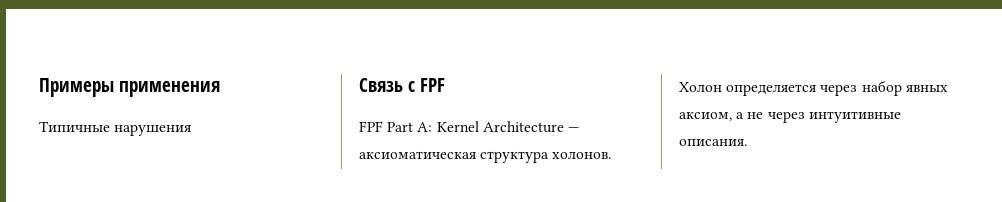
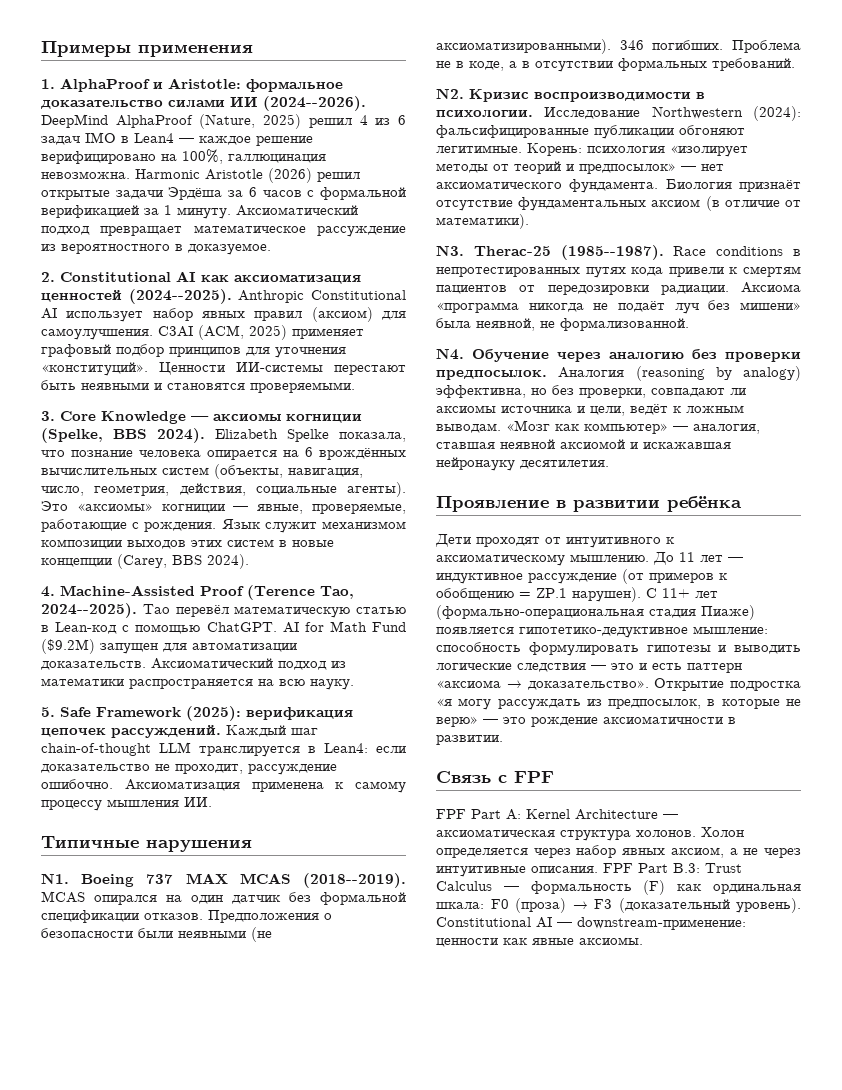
[39,121,192,136] Типичные нарушения -> [41,78,343,92] [41,96,366,111] [41,114,407,129] [41,132,313,146] [41,149,326,164] [41,168,360,183] [41,187,406,200] [41,205,358,219] [41,225,406,237] [41,243,271,255] [41,271,361,284] [41,289,407,304] [41,307,406,322] [41,325,364,340] [41,344,346,358] [41,362,406,376] [41,380,355,393] [41,411,362,424] [41,428,406,443] [41,447,406,460] [41,464,363,479] [41,482,406,497] [41,501,407,514] [41,519,406,533] [41,539,334,549] [41,554,249,569] [41,585,354,600] [41,603,406,618] [41,621,406,634] [41,639,297,654] [41,658,346,670] [41,678,354,690] [41,706,353,721] [41,725,318,738] [41,742,406,757] [41,764,337,775] [41,779,406,793] [41,797,212,811] [41,836,252,852] [41,873,406,888] [41,891,406,905] [41,910,332,923] [41,927,272,942] [436,39,801,54] [436,58,795,72] [436,88,705,102] [436,106,801,121] [436,125,745,139] [436,143,748,157] [436,161,724,174] [436,179,801,193] [436,196,801,211] [436,214,529,229] [436,245,801,260] [436,266,801,278] [436,282,801,295] [436,300,801,314] [436,318,689,331] [436,348,801,362] [436,366,801,381] [436,385,746,398] [436,404,744,416] [436,420,760,434] [436,439,731,449] [436,457,609,471] [436,496,742,512] [435,534,675,548] [436,552,743,566] [436,569,728,584] [436,587,718,602] [436,605,755,620] [436,626,768,638] [436,642,801,656] [436,663,742,673] [436,678,801,691] [436,698,801,710] [436,716,736,727] [436,735,503,745] 1. AlphaProof и Aristotle: формальное доказательство силами ИИ (2024--2026). DeepMind AlphaProof (Nature, 2025) решил 4 из 6 задач IMO в Lean4 — каждое решение верифицировано на 100%, галлюцинация невозможна. Harmonic Aristotle (2026) решил открытые задачи Эрдёша за 6 часов с формальной верификацией за 1 минуту. Аксиоматический подход превращает математическое рассуждение из вероятностного в доказуемое. // 2. Constitutional AI как аксиоматизация ценностей (2024--2025). Anthropic Constitutional AI использует набор явных правил (аксиом) для самоулучшения. C3AI (ACM, 2025) применяет графовый подбор принципов для уточнения «конституций». Ценности ИИ-системы перестают быть неявными и становятся проверяемыми. // 3. Core Knowledge — аксиомы когниции (Spelke, BBS 2024). Elizabeth Spelke показала, что познание человека опирается на 6 врождённых вычислительных систем (объекты, навигация, число, геометрия, действия, социальные агенты). Это «аксиомы» когниции — явные, проверяемые, работающие с рождения. Язык служит механизмом композиции выходов этих систем в новые концепции (Carey, BBS 2024). // 4. Machine-Assisted Proof (Terence Tao, 2024--2025). Tao перевёл математическую статью в Lean-код с помощью ChatGPT. AI for Math Fund ($9.2M) запущен для автоматизации доказательств. Аксиоматический подход из математики распространяется на всю науку. // 5. Safe Framework (2025): верификация цепочек рассуждений. Каждый шаг chain-of-thought LLM транслируется в Lean4: если доказательство не проходит, рассуждение ошибочно. Аксиоматизация применена к самому процессу мышления ИИ. // Типичные нарушения // N1. Boeing 737 MAX MCAS (2018--2019). MCAS опирался на один датчик без формальной спецификации отказов. Предположения о безопасности были неявными (не аксиоматизированными). 346 погибших. Проблема не в коде, а в отсутствии формальных требований. // N2. Кризис воспроизводимости в психологии. Исследование Northwestern (2024): фальсифицированные публикации обгоняют легитимные. Корень: психология «изолирует методы от теорий и предпосылок» — нет аксиоматического фундамента. Биология признаёт отсутствие фундаментальных аксиом (в отличие от математики). // N3. Therac-25 (1985--1987). Race conditions в непротестированных путях кода привели к смертям пациентов от передозировки радиации. Аксиома «программа никогда не подаёт луч без мишени» была неявной, не формализованной. // N4. Обучение через аналогию без проверки предпосылок. Аналогия (reasoning by analogy) эффективна, но без проверки, совпадают ли аксиомы источника и цели, ведёт к ложным выводам. «Мозг как компьютер» — аналогия, ставшая неявной аксиомой и искажавшая нейронауку десятилетия. // Проявление в развитии ребёнка // Дети проходят от интуитивного к аксиоматическому мышлению. До 11 лет — индуктивное рассуждение (от примеров к обобщению = ZP.1 нарушен). С 11+ лет (формально-операциональная стадия Пиаже) появляется гипотетико-дедуктивное мышление: способность формулировать гипотезы и выводить логические следствия — это и есть паттерн «аксиома → доказательство». Открытие подростка «я могу рассуждать из предпосылок, в которые не верю» — это рождение аксиоматичности в развитии.
(747, 142) none -> [603,863,742,873] [436,880,801,895] [436,898,801,913] [436,917,746,930] [436,937,643,947] FPF Part B.3: Trust Calculus — формальность (F) как ординальная шкала: F0 (проза) → F3 (доказательный уровень). Constitutional AI — downstream-применение: ценности как явные аксиомы.

